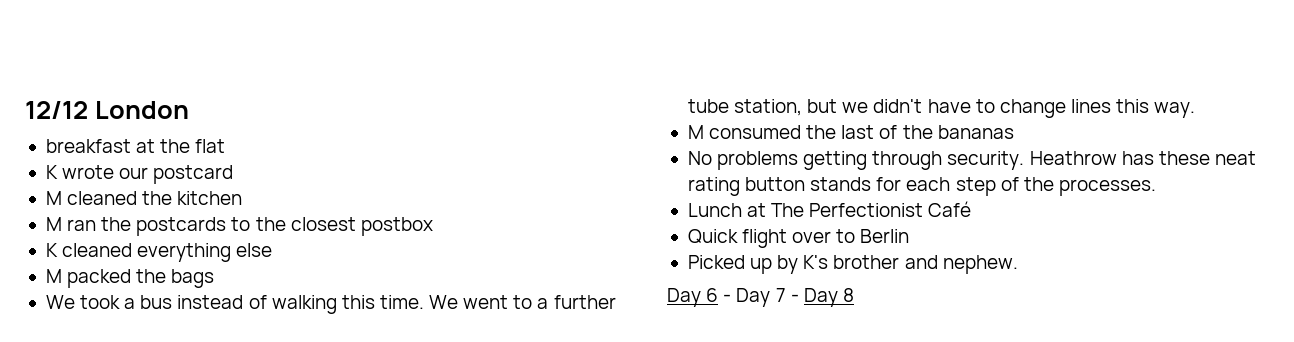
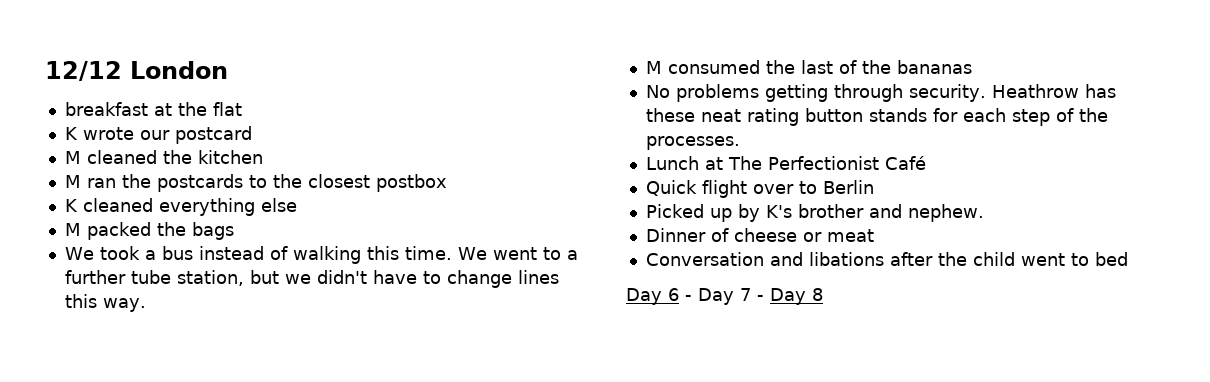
(1018, 264) none -> [645,228,874,242] [645,252,1128,266] // Dinner of cheese or meat // Conversation and libations after the child went to bed

